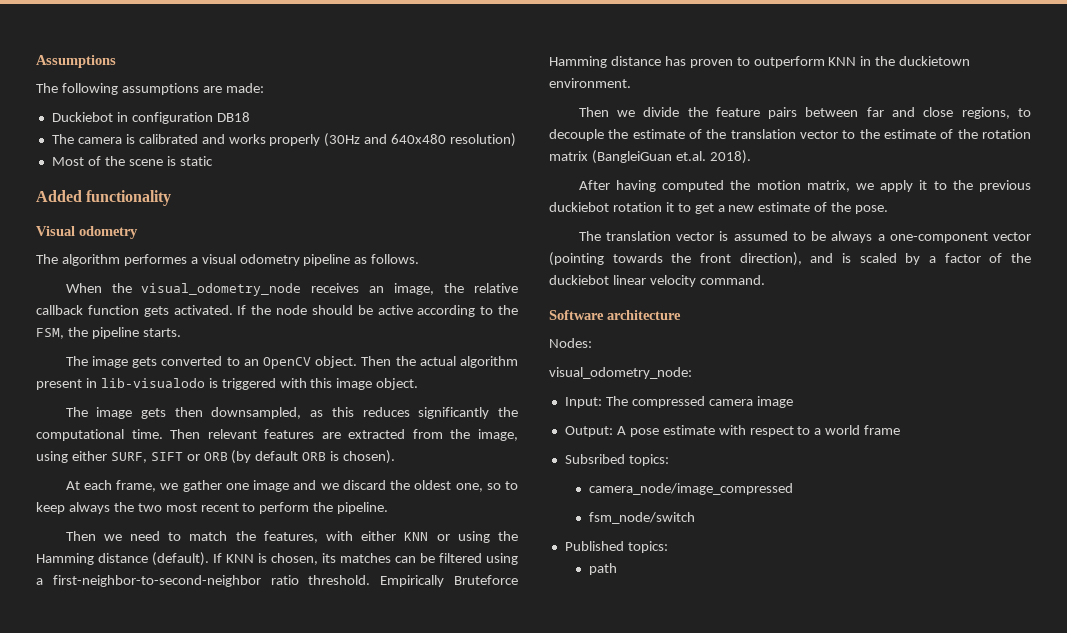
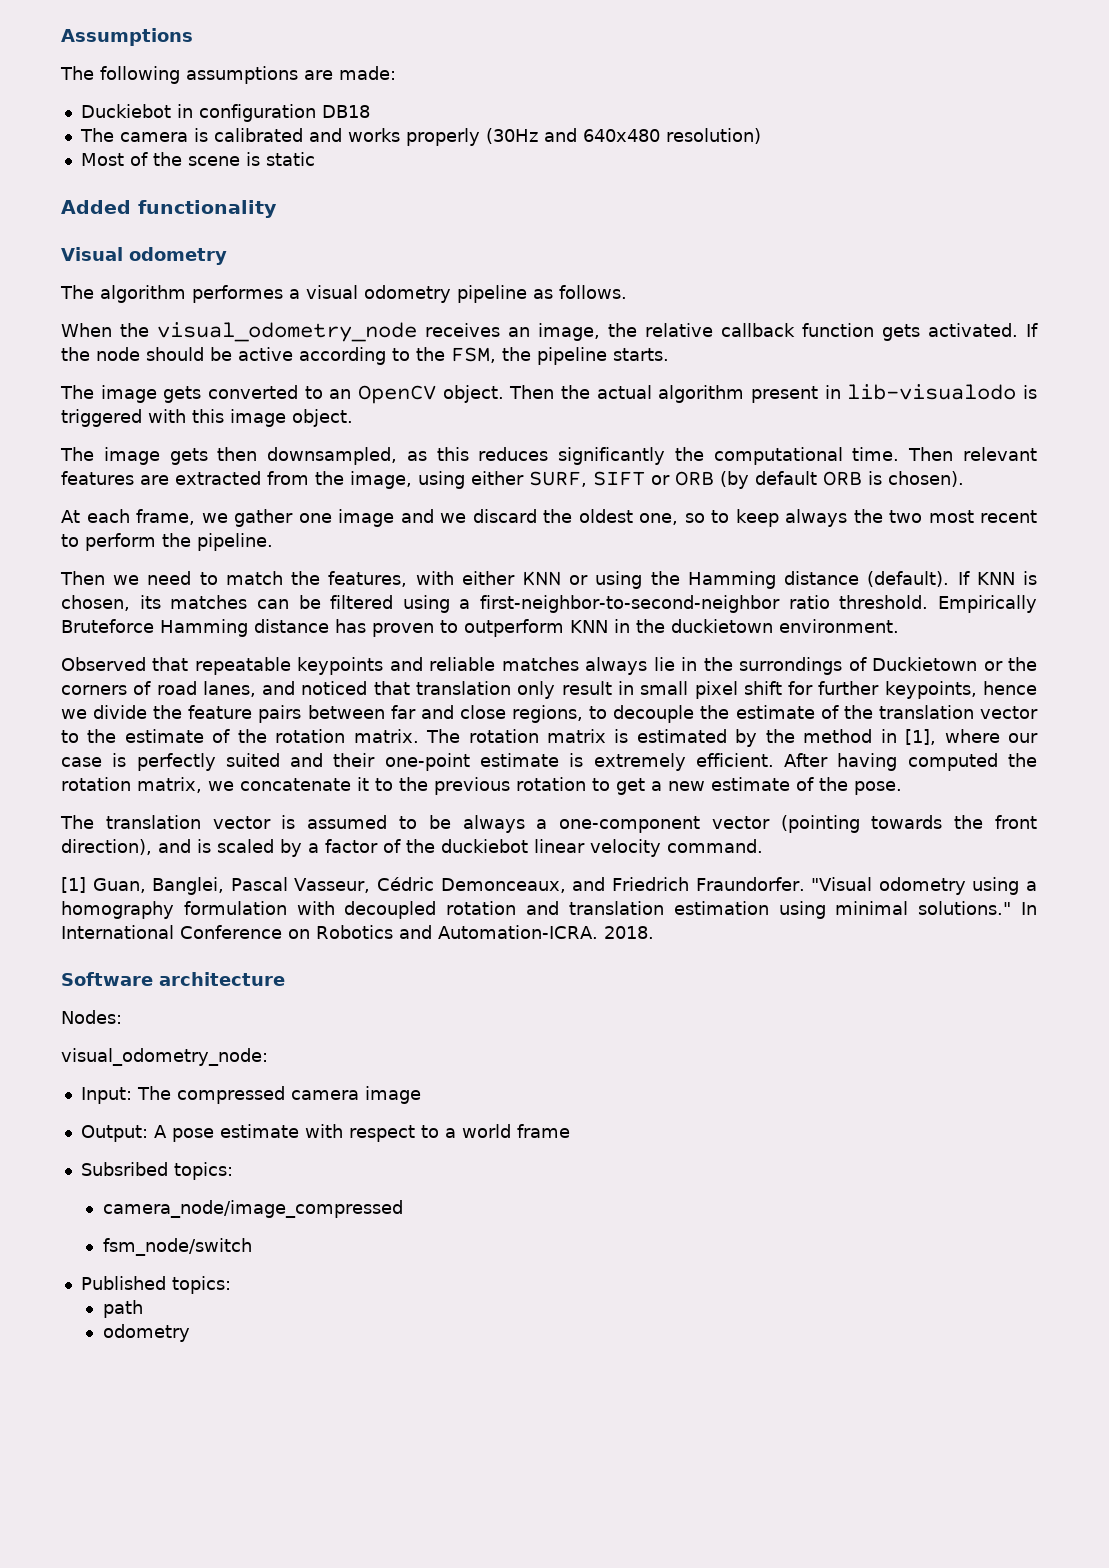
[578,107,609,117] Then -> [61,657,1038,675] [61,681,1037,699] Observed that repeatable keypoints and reliable matches always lie in the surrondings of Duckietown or the corners of road lanes, and noticed that translation only result in small pixel shift for further keypoints, hence
[549,150,751,164] matrix (BangleiGuan et.al. 2018). // -> [353,729,1039,747] [61,753,774,771] matrix. The rotation matrix is estimated by the method in [1], where our case is perfectly suited and their one-point estimate is extremely efficient.
[756,180,801,190] motion -> [61,777,131,791] rotation
[880,180,914,192] apply -> [240,778,351,791] concatenate
[549,202,674,212] duckiebot rotation it -> [516,777,586,791] rotation
(765, 280) none -> [61,877,1038,895] [61,901,1038,919] [61,925,654,939] // [1] Guan, Banglei, Pascal Vasseur, Cédric Demonceaux, and Friedrich Fraundorfer. "Visual odometry using a homography formulation with decoupled rotation and translation estimation using minimal solutions." In International Conference on Robotics and Automation-ICRA. 2018.
(617, 569) none -> [102,1324,190,1342] // odometry

